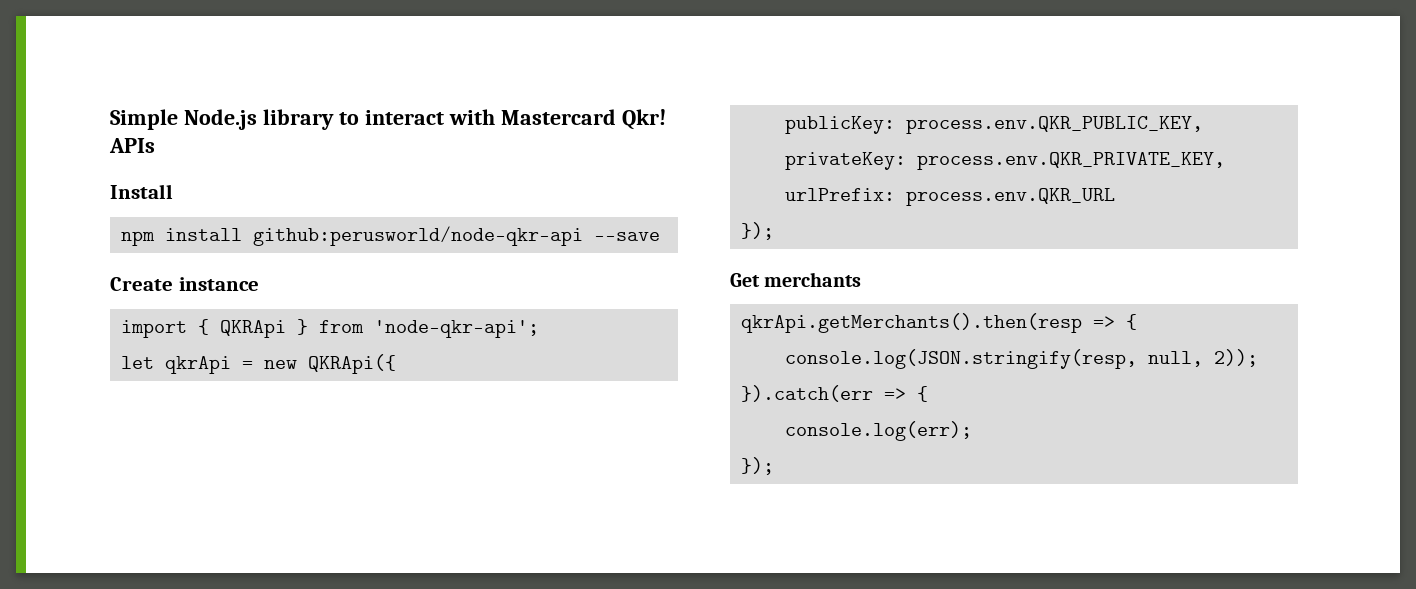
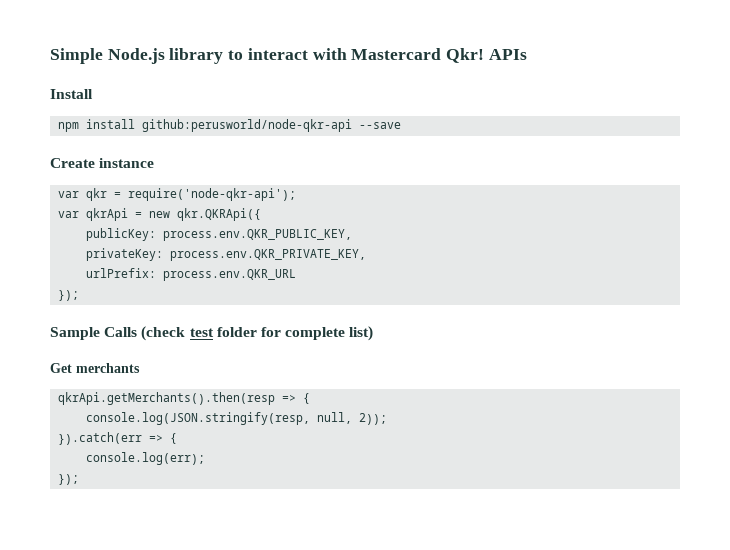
[121,319,540,338] [121,356,155,369] import { QKRApi } from 'node-qkr-api'; // let -> [57,188,296,201] [57,211,79,218] var qkr = require('node-qkr-api'); // var
[308,354,397,374] QKRApi({ -> [176,208,261,221] qkr.QKRApi({
(775, 231) none -> [50,326,374,341] // Sample Calls (check test folder for complete list)

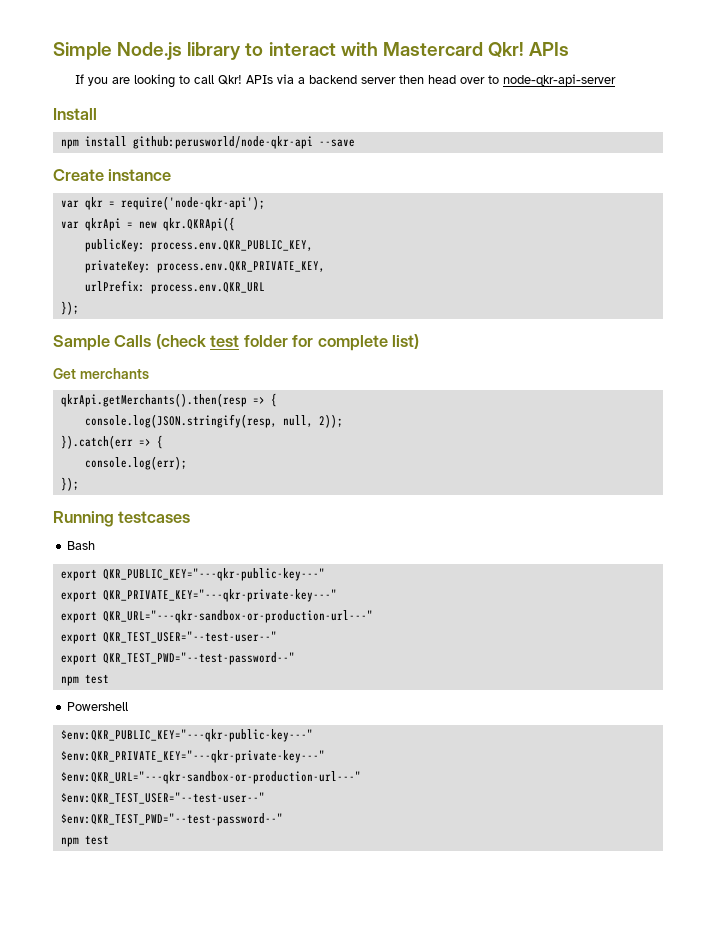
(527, 54) none -> [75,74,617,88] // If you are looking to call Qkr! APIs via a backend server then head over to node-qkr-api-server
(79, 479) none -> [53,511,191,527] [67,541,96,550] [60,568,325,581] [60,589,337,602] [60,610,373,623] [60,631,277,644] [60,652,295,665] [60,674,109,686] [67,702,129,711] [60,729,313,742] [60,750,325,763] [60,771,361,784] [60,792,265,804] [60,813,283,826] [60,835,109,847] // Running testcases // Bash // export QKR_PUBLIC_KEY="---qkr-public-key---" // export QKR_PRIVATE_KEY="---qkr-private-key---" // export QKR_URL="---qkr-sandbox-or-production-url---" // export QKR_TEST_USER="--test-user--" // export QKR_TEST_PWD="--test-password--" // npm test // Powershell // $env:QKR_PUBLIC_KEY="---qkr-public-key---" // $env:QKR_PRIVATE_KEY="---qkr-private-key---" // $env:QKR_URL="---qkr-sandbox-or-production-url---" // $env:QKR_TEST_USER="--test-user--" // $env:QKR_TEST_PWD="--test-password--" // npm test

